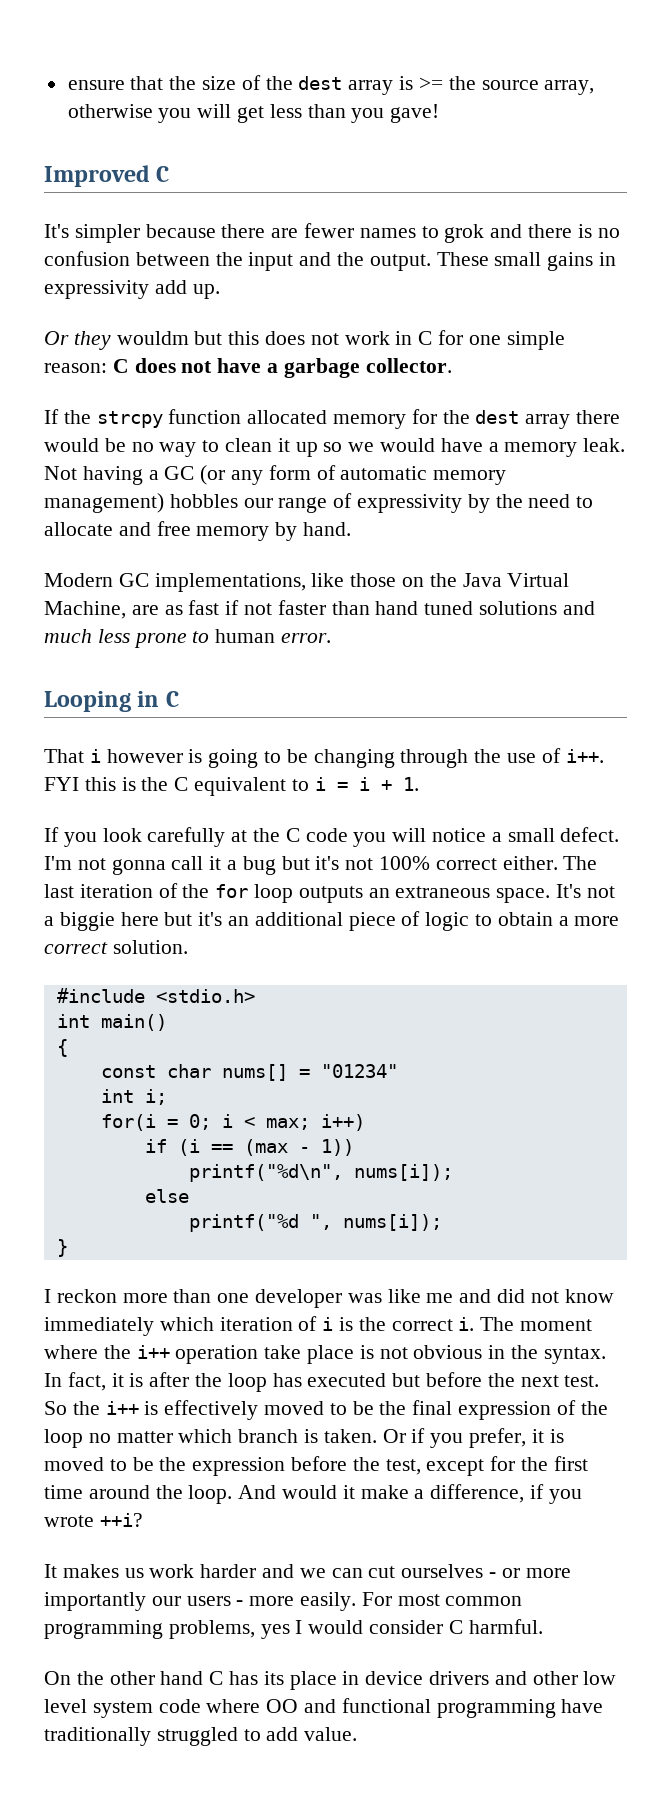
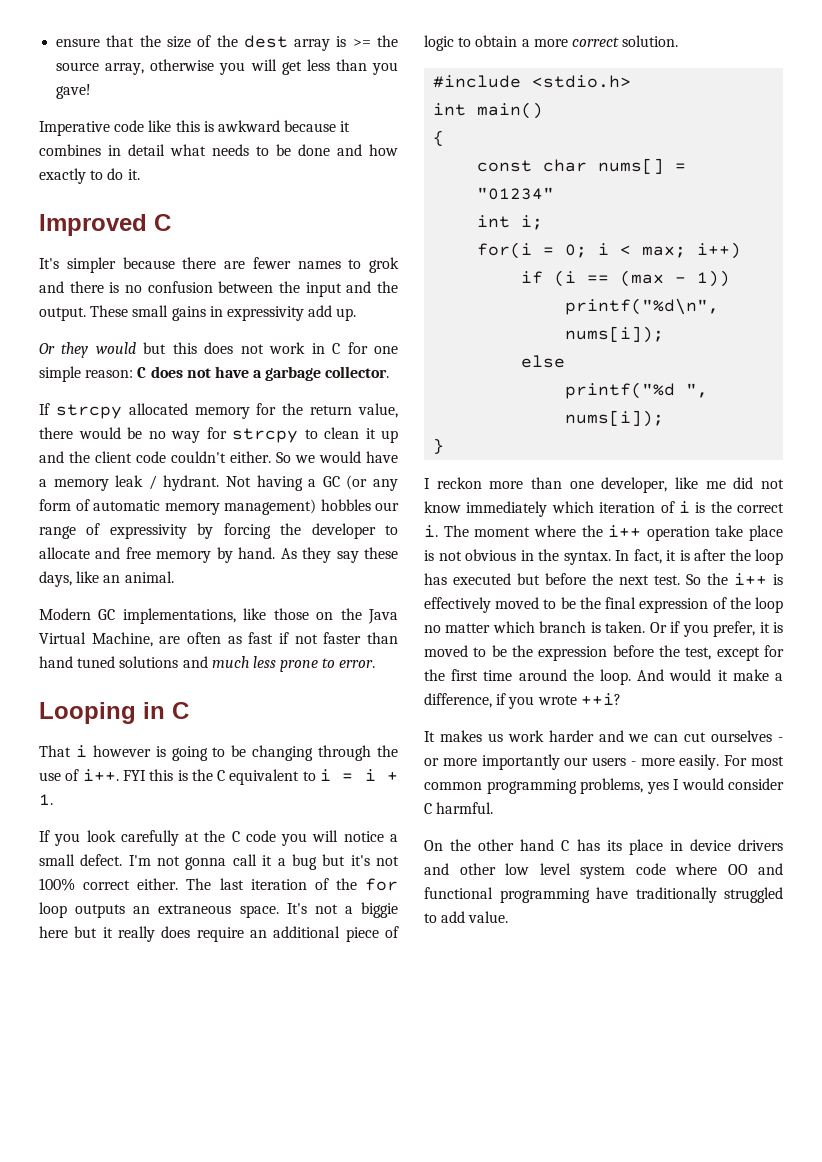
(440, 113) none -> [39,120,351,136] [39,144,398,156] [39,168,140,184] // Imperative code like this is awkward because it combines in detail what needs to be done and how exactly to do it.
[116,331,189,345] wouldm -> [95,342,136,354] would
[63,409,242,428] the strcpy function -> [55,404,122,419] strcpy
[475,410,571,429] dest array -> [310,403,398,418] return value,
(197, 449) none -> [206,427,298,443] for strcpy
[323,442,343,452] so -> [39,451,291,463] and the client code couldn't either. So
[583,438,626,452] leak. -> [115,475,220,491] leak / hydrant.
[495,494,571,508] the need -> [223,523,376,539] forcing the developer
(352, 529) none -> [280,547,399,563] [39,571,174,587] As they say these days, like an animal.
(159, 610) none -> [186,632,221,644] often
[215,629,276,643] human -> (336, 663) none
[198,912,223,926] it's -> [102,926,244,942] it really does require
[255,1289,382,1308] developer was -> [601,477,668,493] developer,
[459,1289,492,1303] and -> (726, 485) none

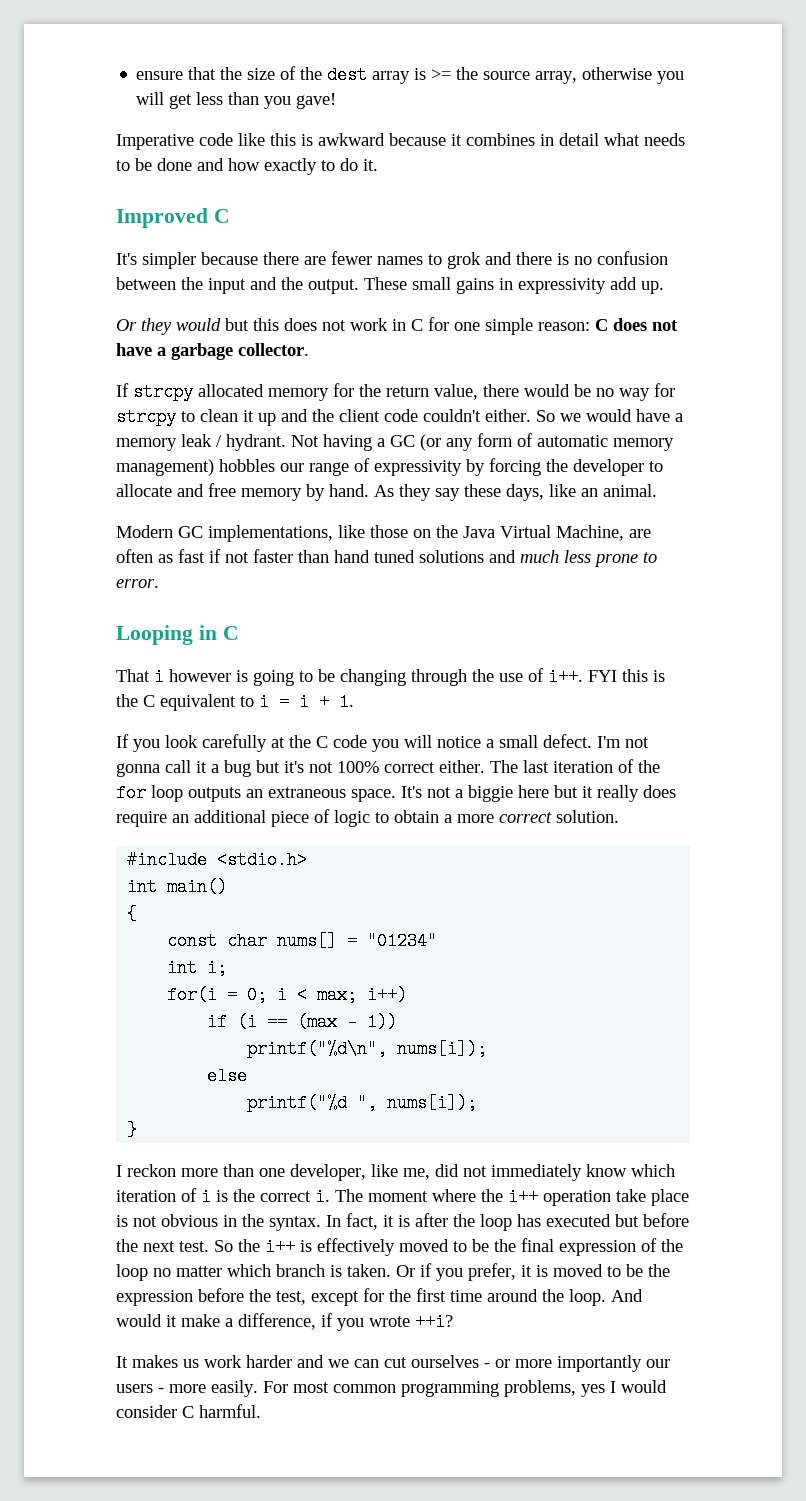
[705,481,726,489] me -> [403,1168,430,1180] me,
[424,501,548,517] know immediately -> [491,1164,627,1181] immediately know
[424,839,783,855] [424,863,783,879] [424,887,783,903] [424,911,509,923] // On the other hand C has its place in device drivers and other low level system code where OO and functional programming have traditionally struggled to add value. -> (261, 1411) none

